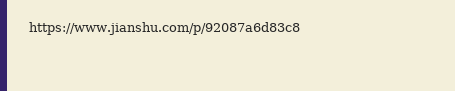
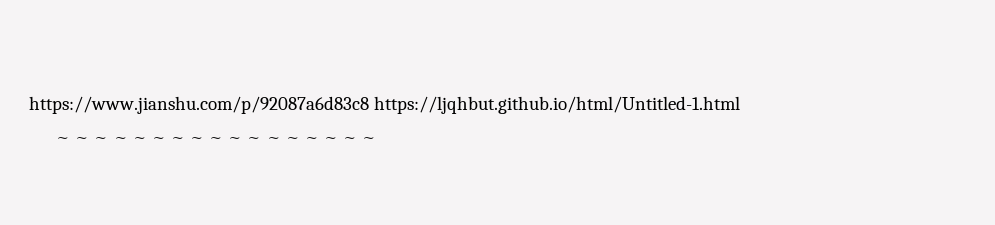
(300, 28) none -> [374,96,741,114] [56,137,377,143] https://ljqhbut.github.io/html/Untitled-1.html // ~ ~ ~ ~ ~ ~ ~ ~ ~ ~ ~ ~ ~ ~ ~ ~ ~

